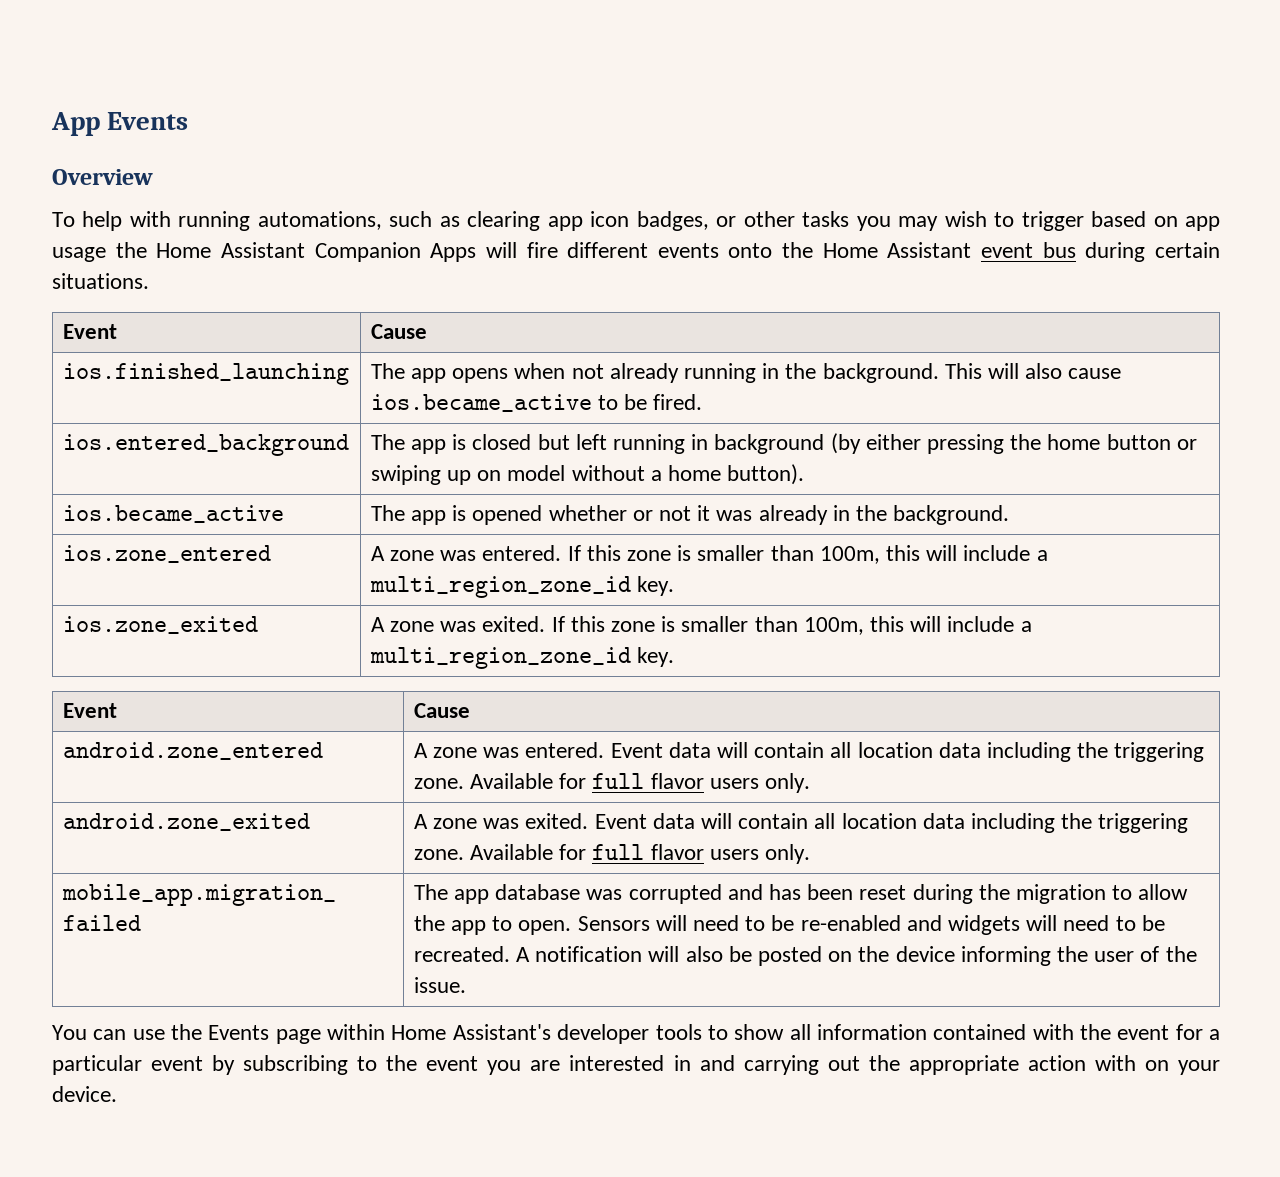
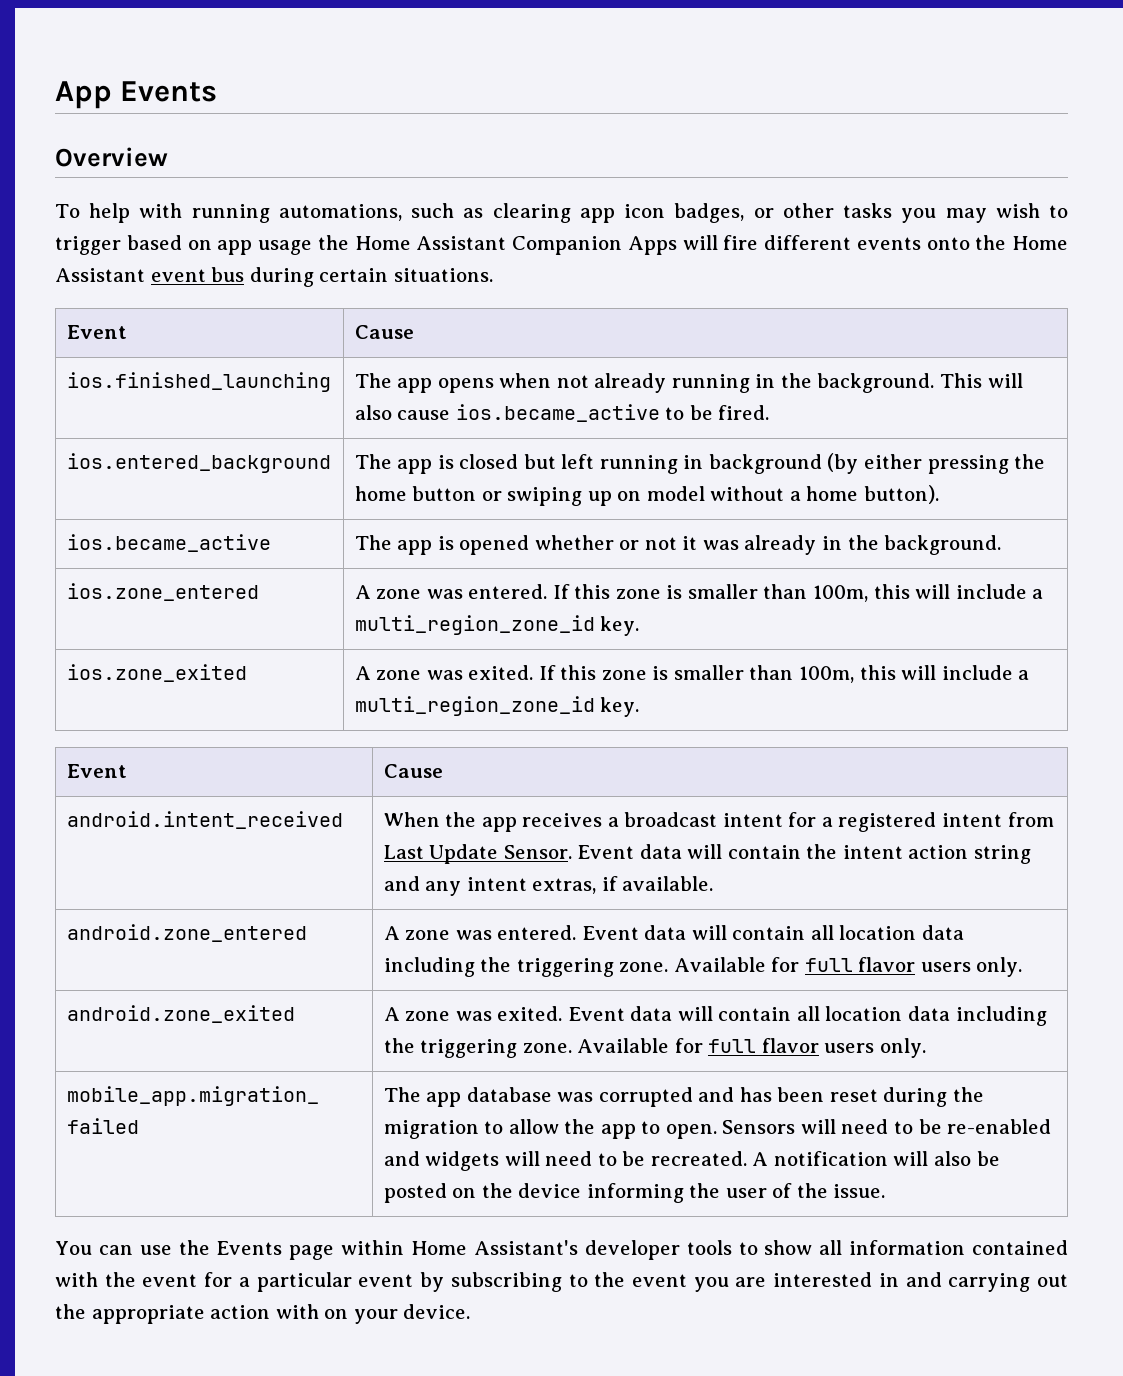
(470, 710) none -> [66,811,343,829] [383,812,1054,832] [383,844,1032,864] [383,876,714,896] // android.intent_received | When the app receives a broadcast intent for a registered intent from Last Update Sensor. Event data will contain the intent action string and any intent extras, if available.

